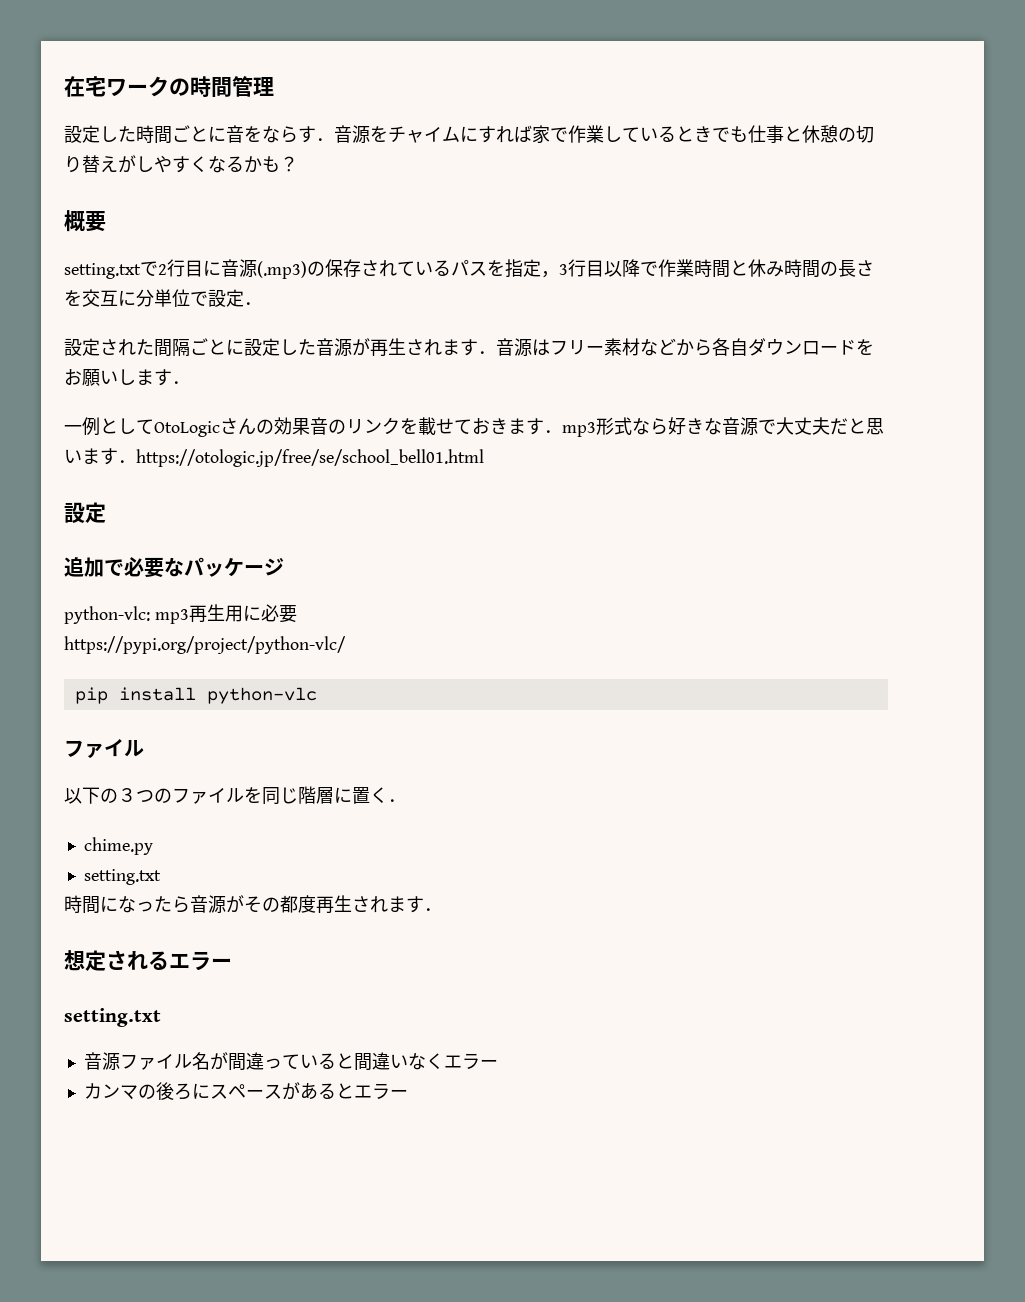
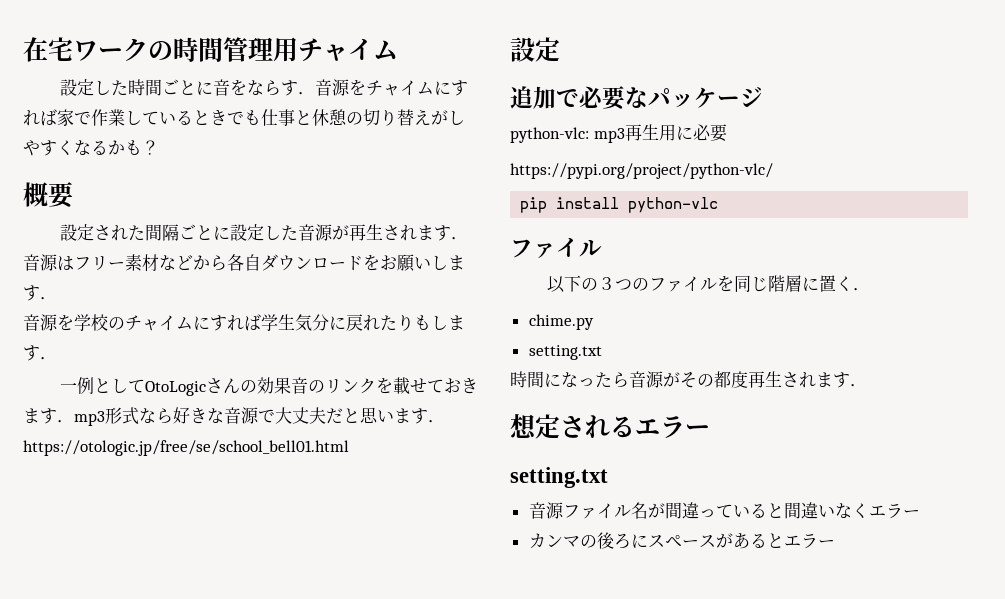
(274, 86) none -> [273,37,398,62] 用チャイム
[64,259,874,279] [64,289,262,307] // setting.txtで2行目に音源(.mp3)の保存されているパスを指定，3行目以降で作業時間と休み時間の長さを交互に分単位で設定． -> (74, 195) none
(190, 382) none -> [23,314,465,331] [23,345,57,361] // 音源を学校のチャイムにすれば学生気分に戻れたりもします．

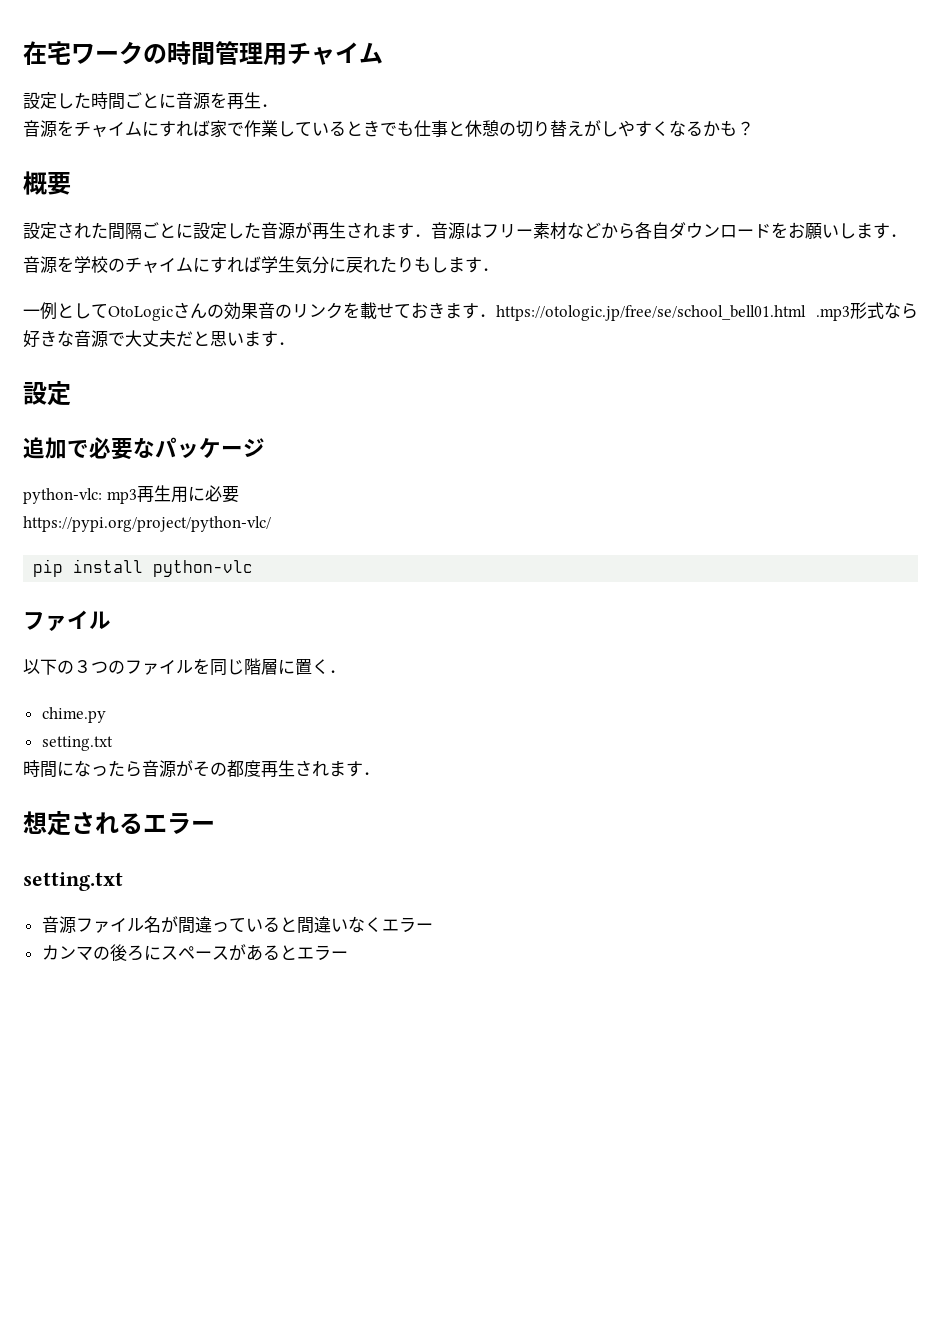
[230,79,316,96] をならす． -> [193,92,278,110] 源を再生． //
[74,411,105,426] mp3 -> [496,305,850,321] https://otologic.jp/free/se/school_bell01.html .mp3
[23,440,349,456] https://otologic.jp/free/se/school_bell01.html -> (295, 343) none

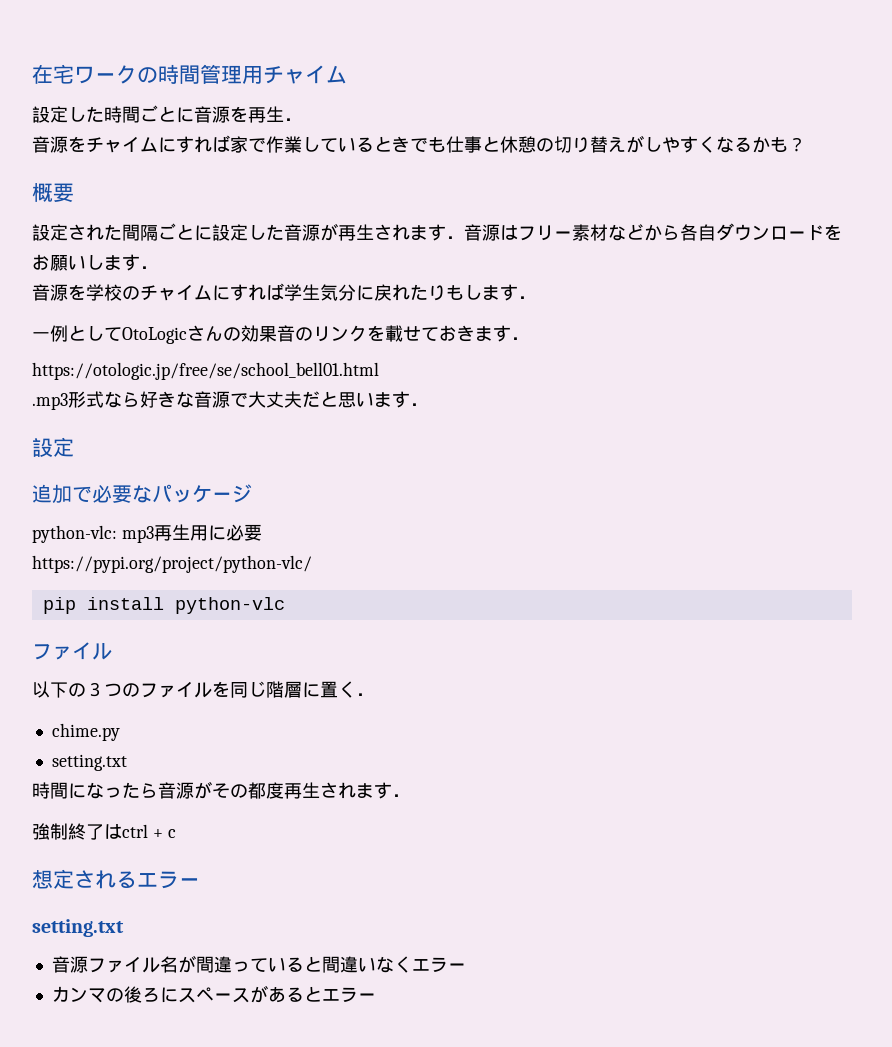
(496, 315) none -> (529, 338) //
(806, 313) none -> (379, 371) //
(380, 773) none -> [32,823,176,840] // 強制終了はctrl + c

